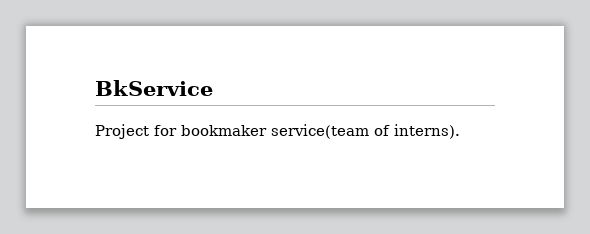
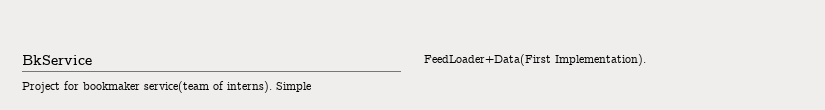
(460, 131) none -> [276,82,311,92] [424,54,646,66] Simple FeedLoader+Data(First Implementation).

